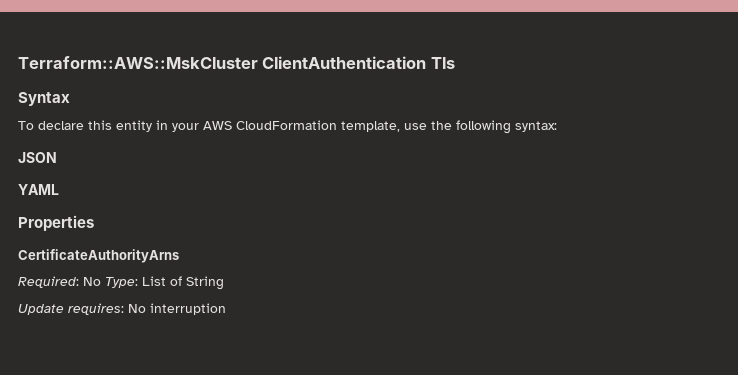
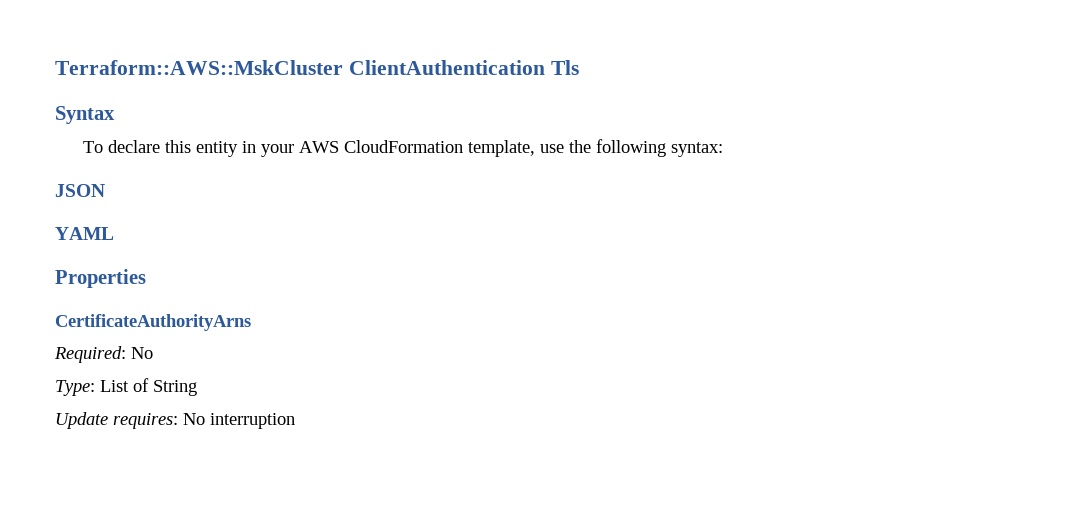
(101, 281) none -> (153, 353) //

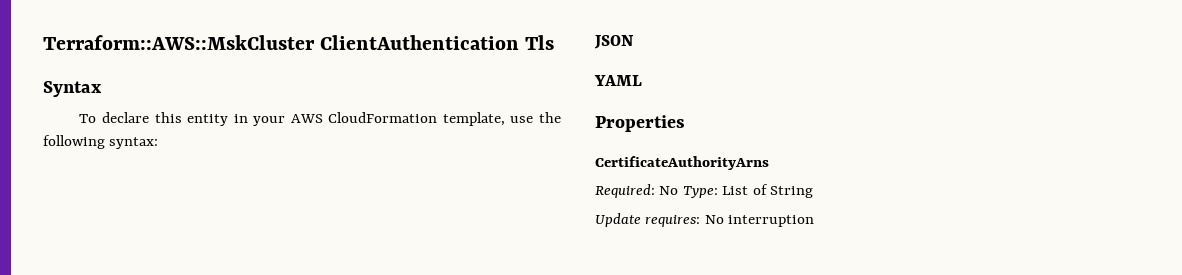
(153, 353) // -> (679, 190) none

